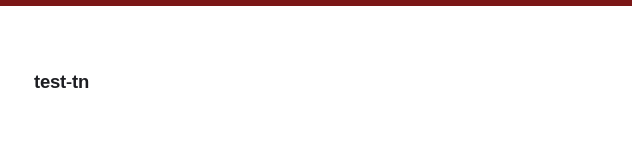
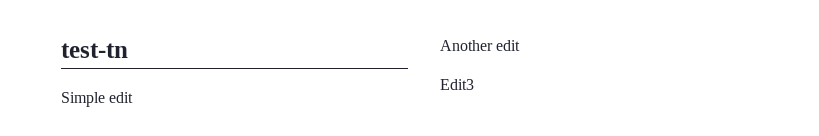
(89, 81) none -> [61,92,134,107] [440,40,521,51] [440,79,474,90] // Simple edit // Another edit // Edit3

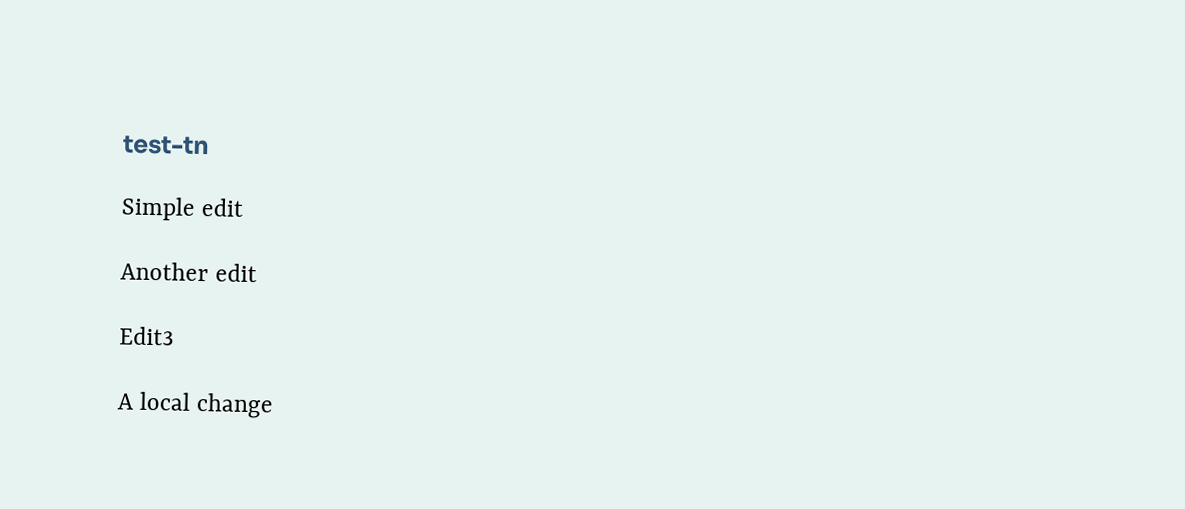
(474, 84) none -> [117,391,275,419] // A local change

